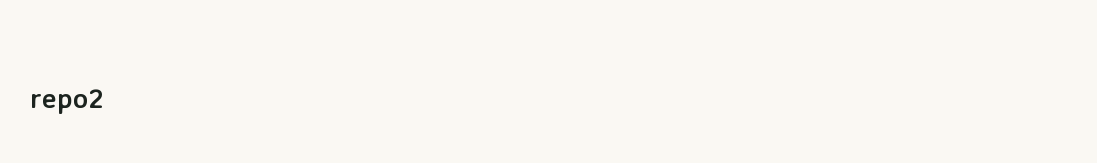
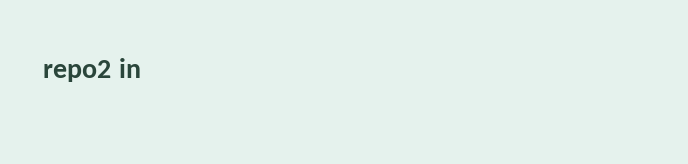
(104, 101) none -> [118,58,141,78] in

